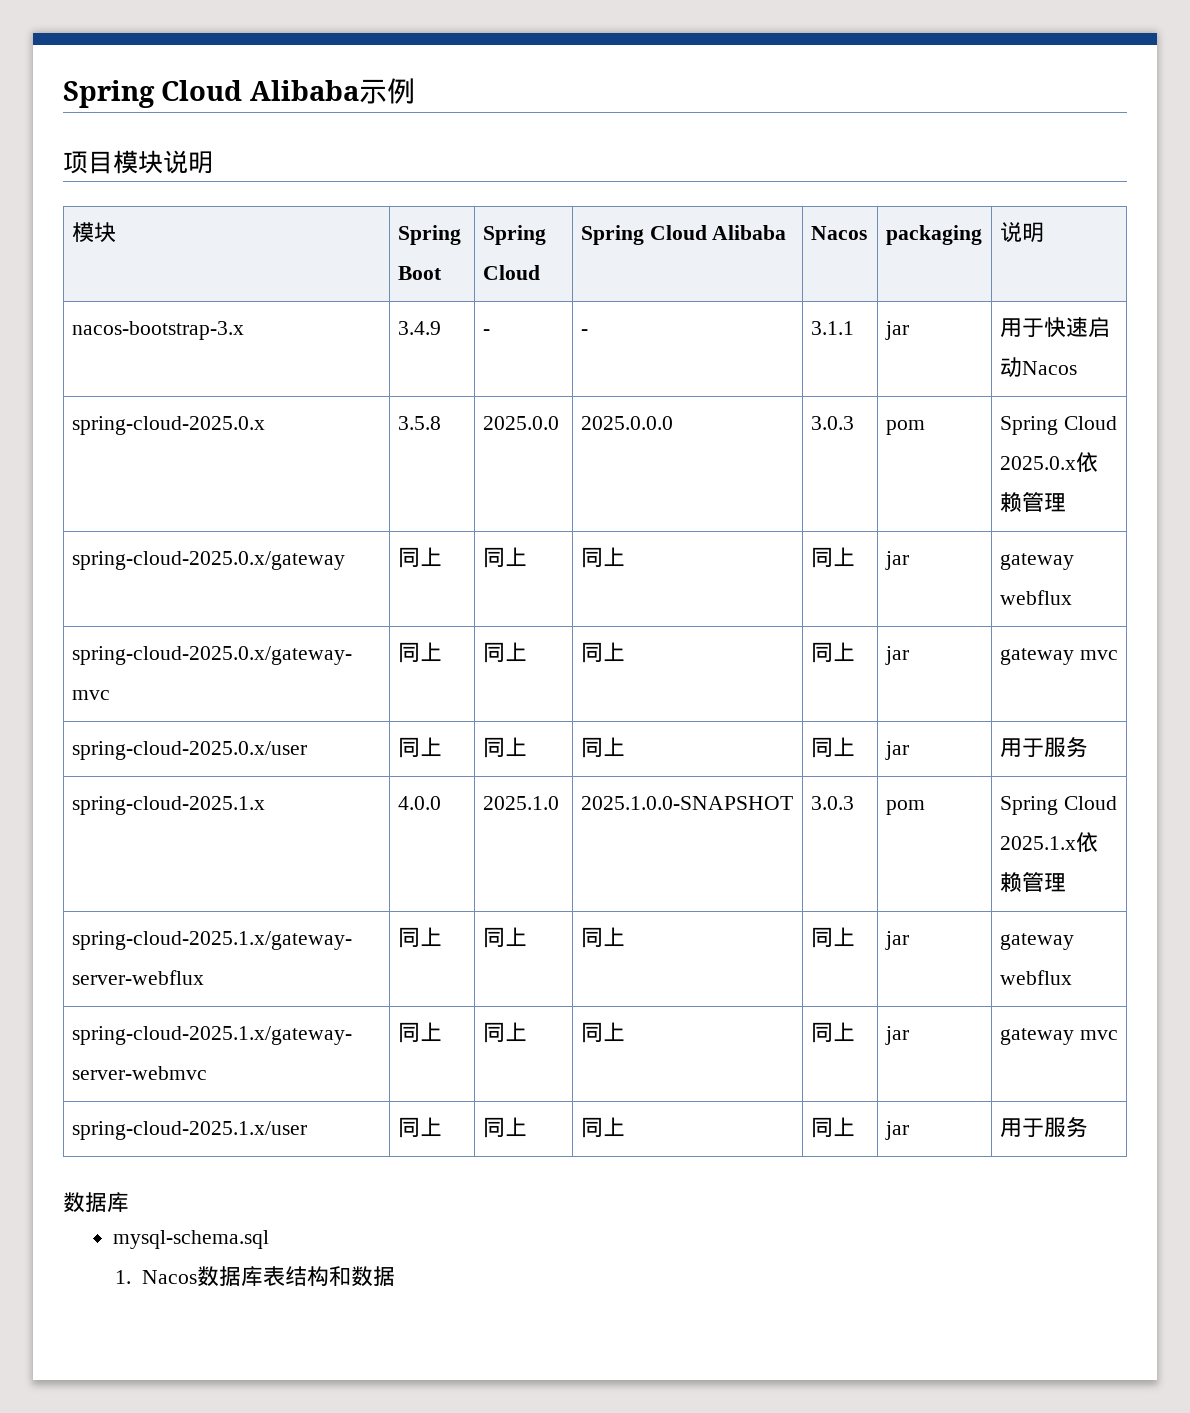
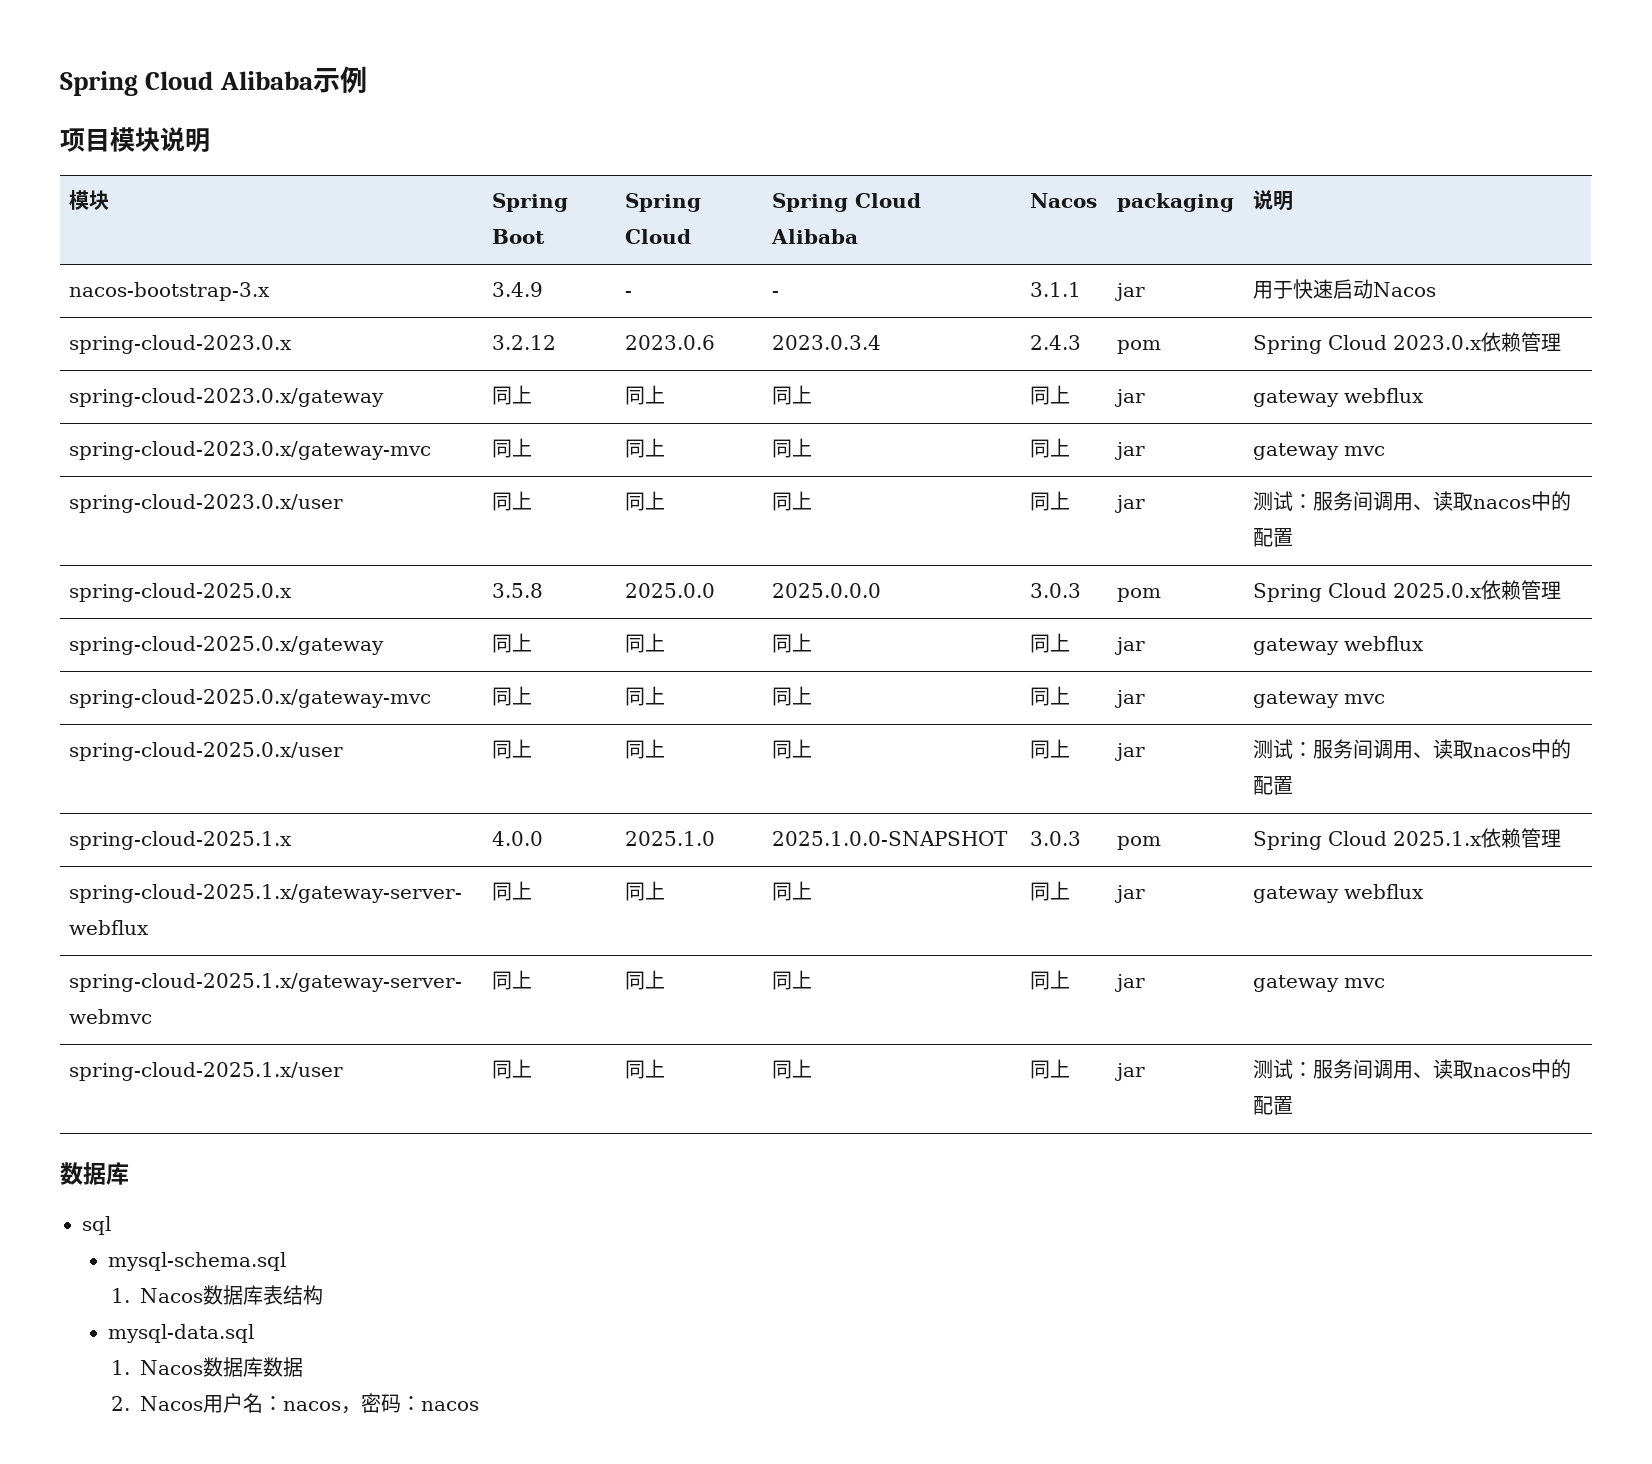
(1077, 368) none -> [69,335,293,354] [492,335,557,350] [625,335,716,350] [772,335,882,350] [1030,335,1082,350] [1117,340,1162,354] [1253,332,1562,354] [69,388,385,407] [492,385,533,405] [625,385,666,405] [772,385,813,405] [1030,385,1071,405] [1115,389,1146,407] [1253,388,1425,407] [69,441,432,460] [492,438,533,458] [625,438,666,458] [772,438,813,458] [1030,438,1071,458] [1115,442,1146,460] [1253,443,1386,460] [69,494,344,513] [492,491,533,511] [625,491,666,511] [772,491,813,511] [1030,491,1071,511] [1115,495,1146,513] [1253,491,1572,511] [1253,528,1294,547] // spring-cloud-2023.0.x | 3.2.12 | 2023.0.6 | 2023.0.3.4 | 2.4.3 | pom | Spring Cloud 2023.0.x依赖管理 // spring-cloud-2023.0.x/gateway | 同上 | 同上 | 同上 | 同上 | jar | gateway webflux // spring-cloud-2023.0.x/gateway-mvc | 同上 | 同上 | 同上 | 同上 | jar | gateway mvc // spring-cloud-2023.0.x/user | 同上 | 同上 | 同上 | 同上 | jar | 测试：服务间调用、读取nacos中的配置
[999,737,1088,758] 用于服务 -> [1253,739,1572,759] [1253,776,1294,795] 测试：服务间调用、读取nacos中的配置
[999,1117,1088,1138] [63,1192,129,1213] 用于服务 // 数据库 -> [1253,1059,1572,1079] [1253,1096,1294,1115] [60,1162,129,1185] [82,1216,111,1235] 测试：服务间调用、读取nacos中的配置 // 数据库 // sql
[329,1266,396,1287] 和数据 -> [107,1324,254,1343] [111,1357,304,1377] [111,1393,480,1414] // mysql-data.sql // 1. Nacos数据库数据 // 2. Nacos用户名：nacos，密码：nacos

